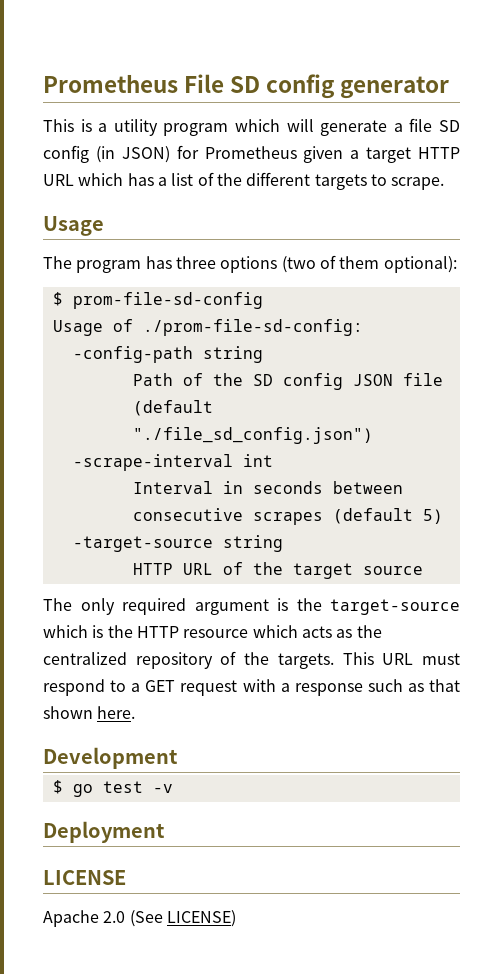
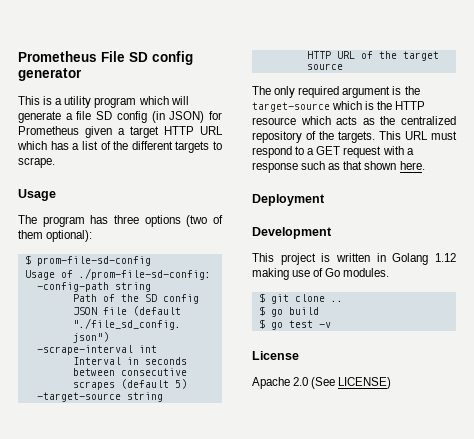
(136, 712) none -> [252,194,325,206] // Deployment
(178, 758) none -> [252,253,456,265] [252,268,390,280] [258,293,343,304] [258,306,319,317] // This project is written in Golang 1.12 making use of Go modules. // $ git clone .. // $ go build
[43,821,165,843] [43,870,126,885] Deployment // LICENSE -> [252,351,299,360] License

